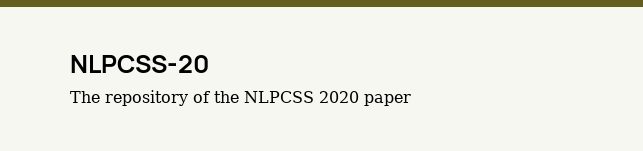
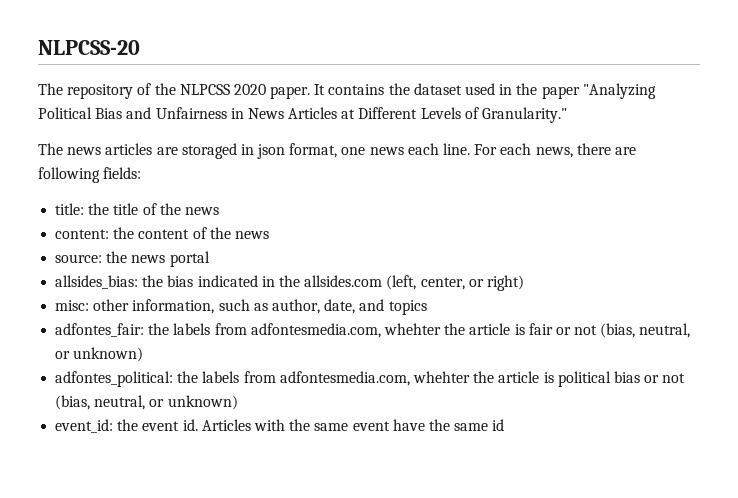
[364,94,411,106] paper -> [270,83,656,99] [38,107,568,123] [38,143,636,159] [38,167,142,183] [55,203,219,215] [55,227,269,239] [55,251,210,267] [55,275,524,291] [55,299,427,315] [55,323,691,338] [55,347,144,362] [55,371,686,387] [55,395,238,410] [55,419,505,433] paper. It contains the dataset used in the paper "Analyzing Political Bias and Unfairness in News Articles at Different Levels of Granularity." // The news articles are storaged in json format, one news each line. For each news, there are following fields: // title: the title of the news // content: the content of the news // source: the news portal // allsides_bias: the bias indicated in the allsides.com (left, center, or right) // misc: other information, such as author, date, and topics // adfontes_fair: the labels from adfontesmedia.com, whehter the article is fair or not (bias, neutral, or unknown) // adfontes_political: the labels from adfontesmedia.com, whehter the article is political bias or not (bias, neutral, or unknown) // event_id: the event id. Articles with the same event have the same id

